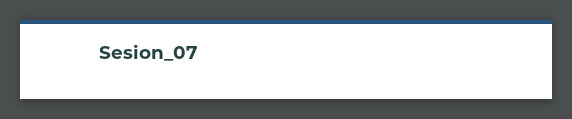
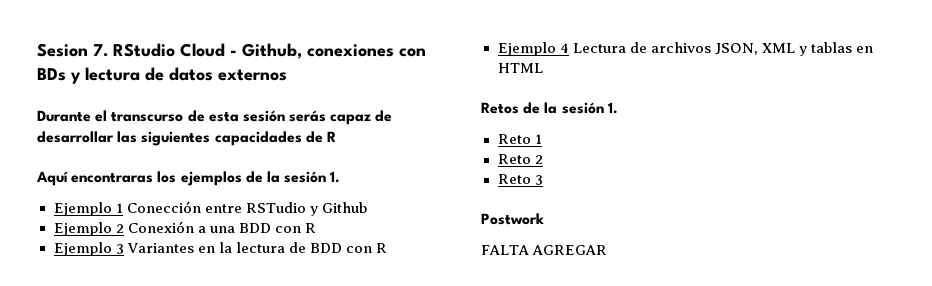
[99,44,197,61] Sesion_07 -> [37,43,426,59] [37,67,287,84] [37,110,393,125] [37,131,336,146] [36,171,341,186] [53,201,367,216] [53,221,316,236] [53,242,387,256] [497,42,873,56] [497,63,543,73] [481,102,618,114] [497,134,542,144] [497,154,543,164] [497,174,543,185] [481,213,544,225] [481,245,608,255] Sesion 7. RStudio Cloud - Github, conexiones con BDs y lectura de datos externos // Durante el transcurso de esta sesión serás capaz de desarrollar las siguientes capacidades de R // Aquí encontraras los ejemplos de la sesión 1. // Ejemplo 1 Conección entre RSTudio y Github // Ejemplo 2 Conexión a una BDD con R // Ejemplo 3 Variantes en la lectura de BDD con R // Ejemplo 4 Lectura de archivos JSON, XML y tablas en HTML // Retos de la sesión 1. // Reto 1 // Reto 2 // Reto 3 // Postwork // FALTA AGREGAR

